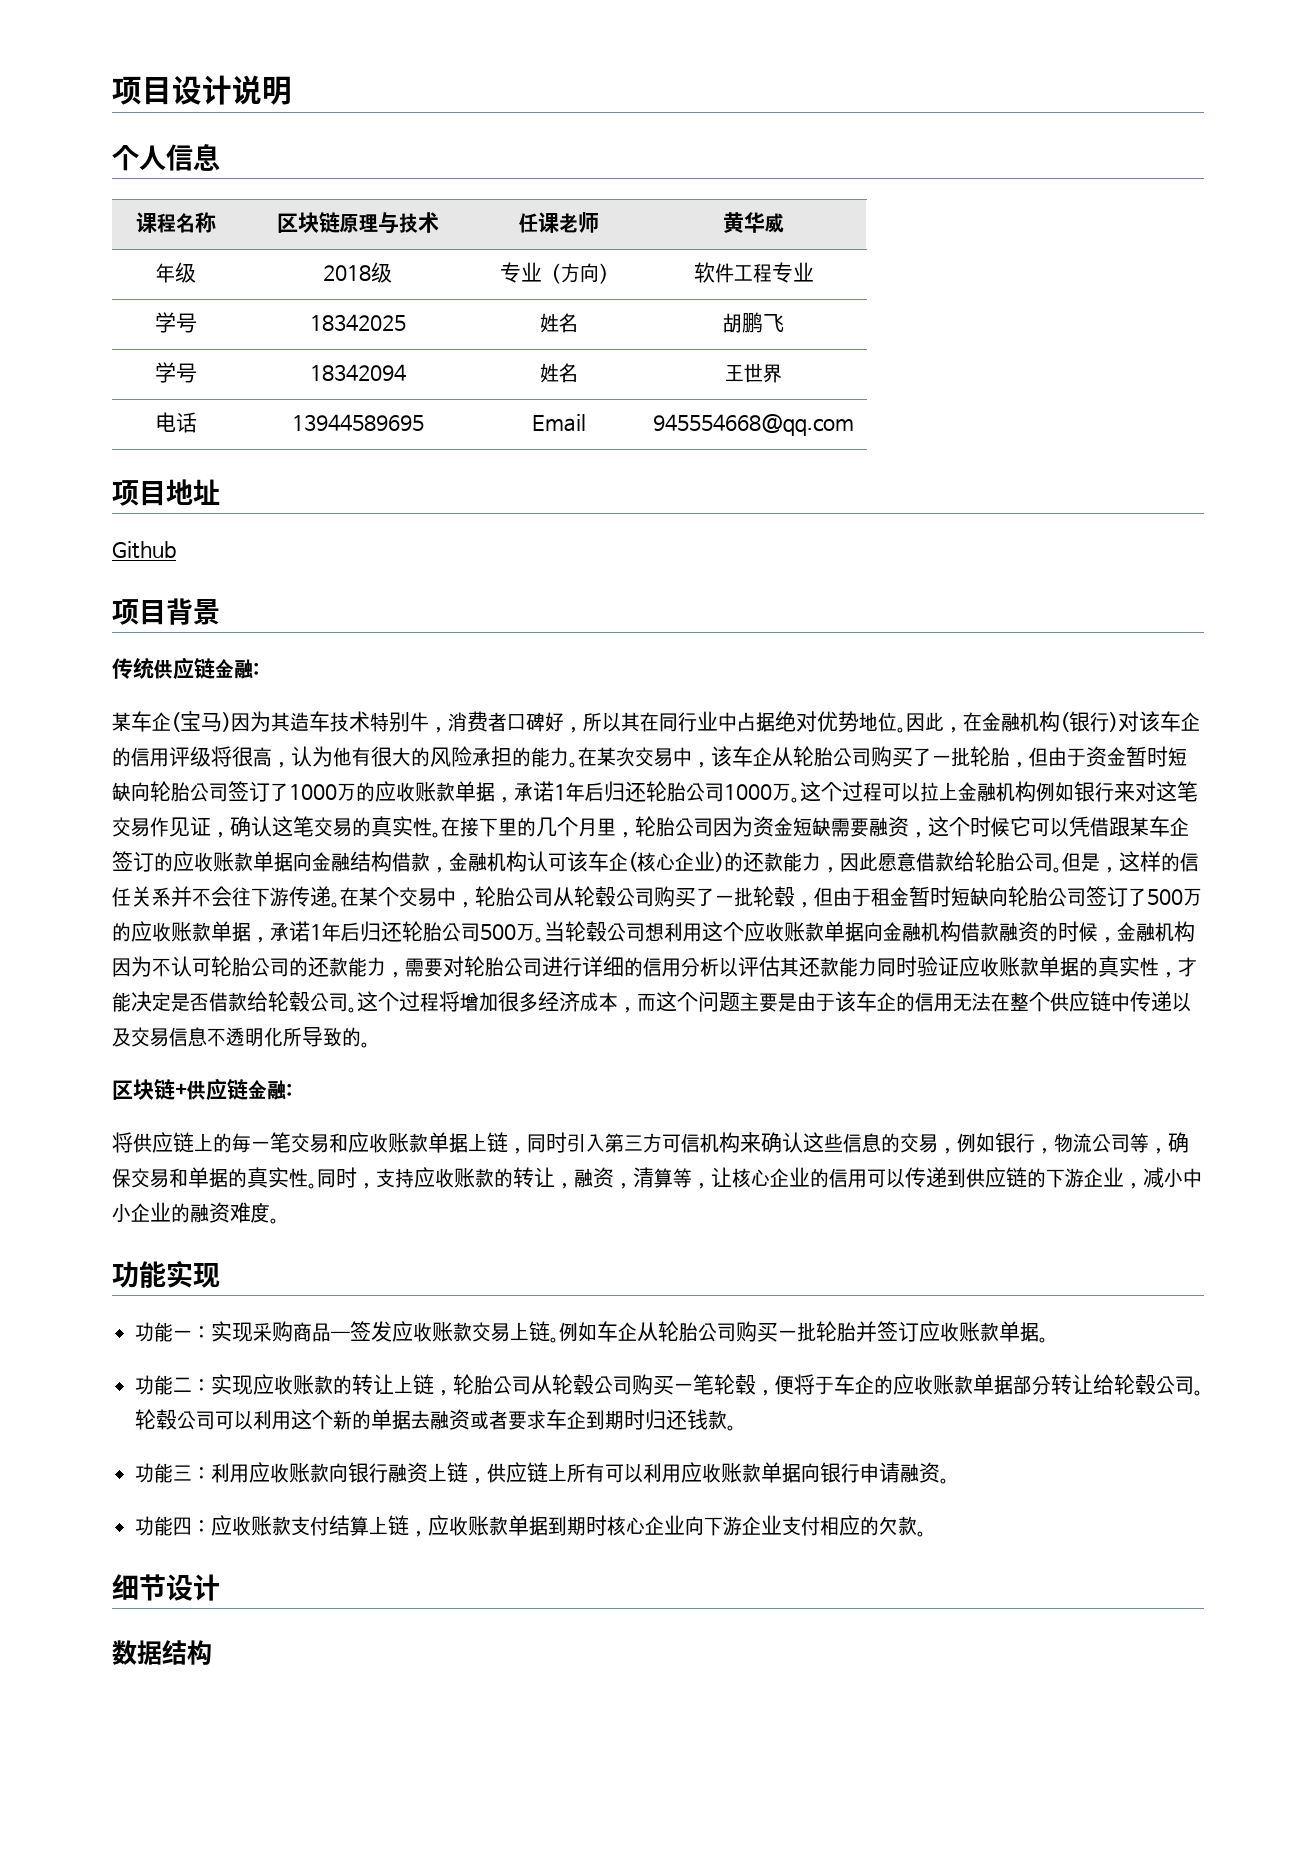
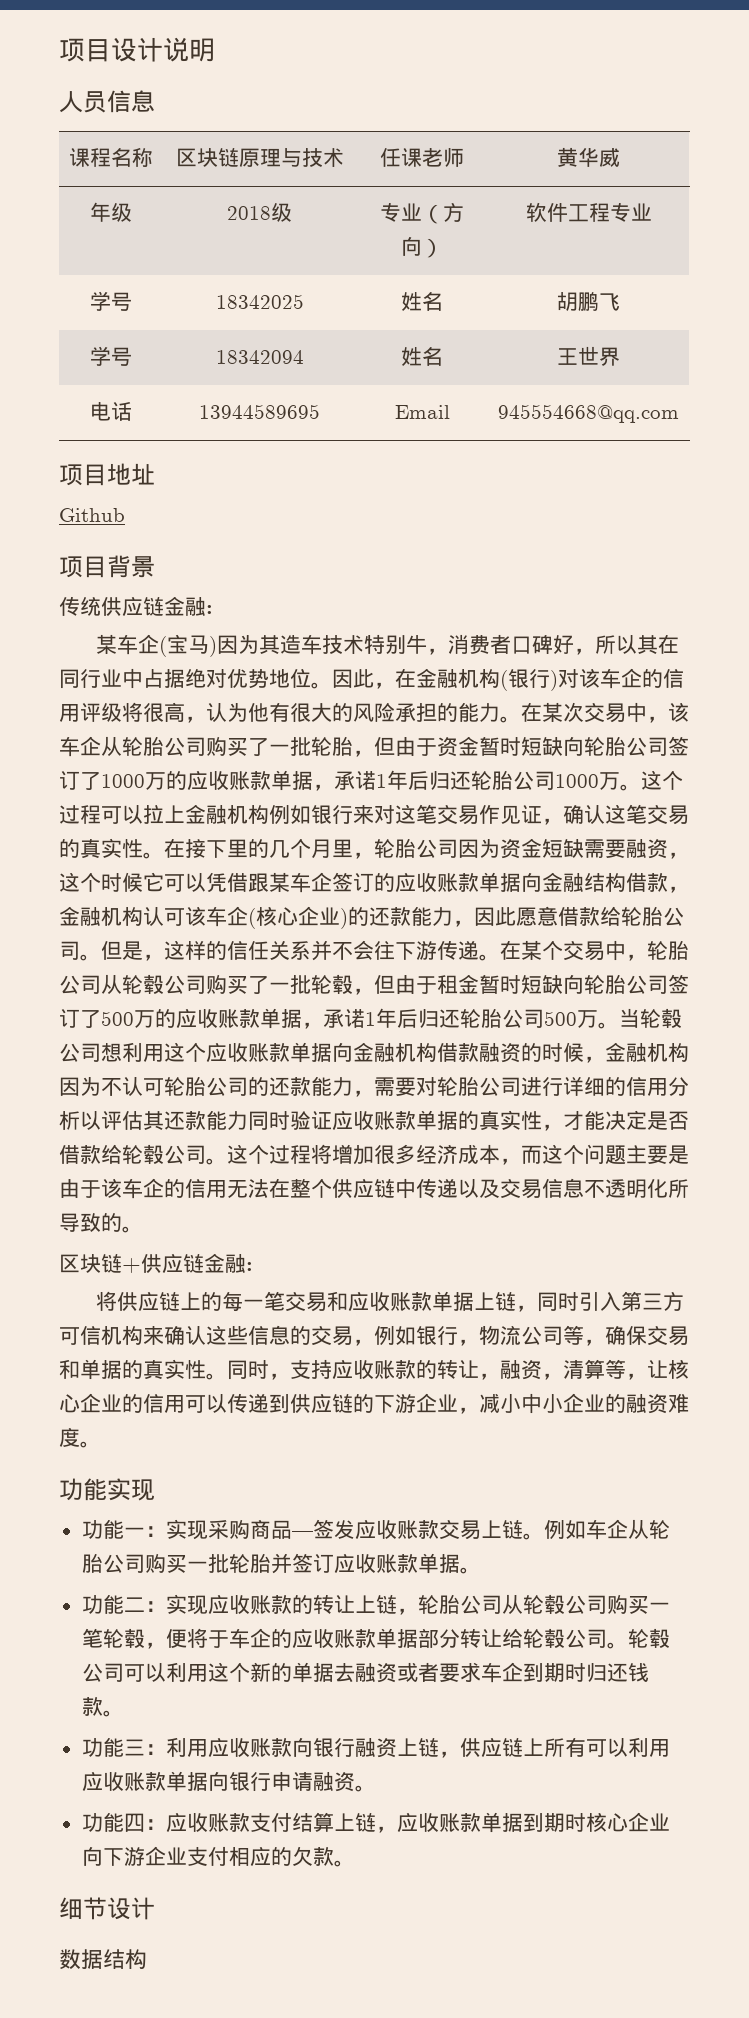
[112,145,166,171] 个人 -> [59,91,107,113] 人员

